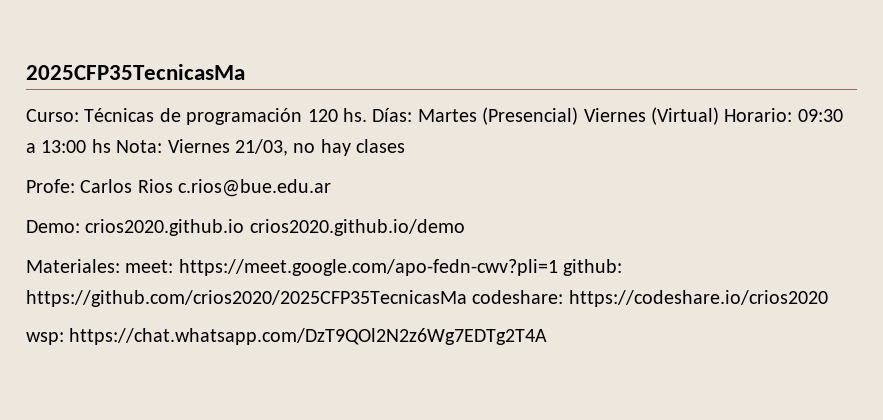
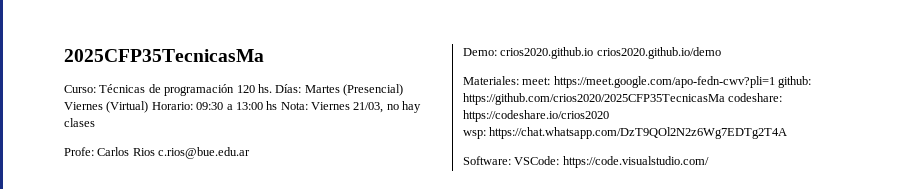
(548, 336) none -> [463,156,709,168] // Software: VSCode: https://code.visualstudio.com/

